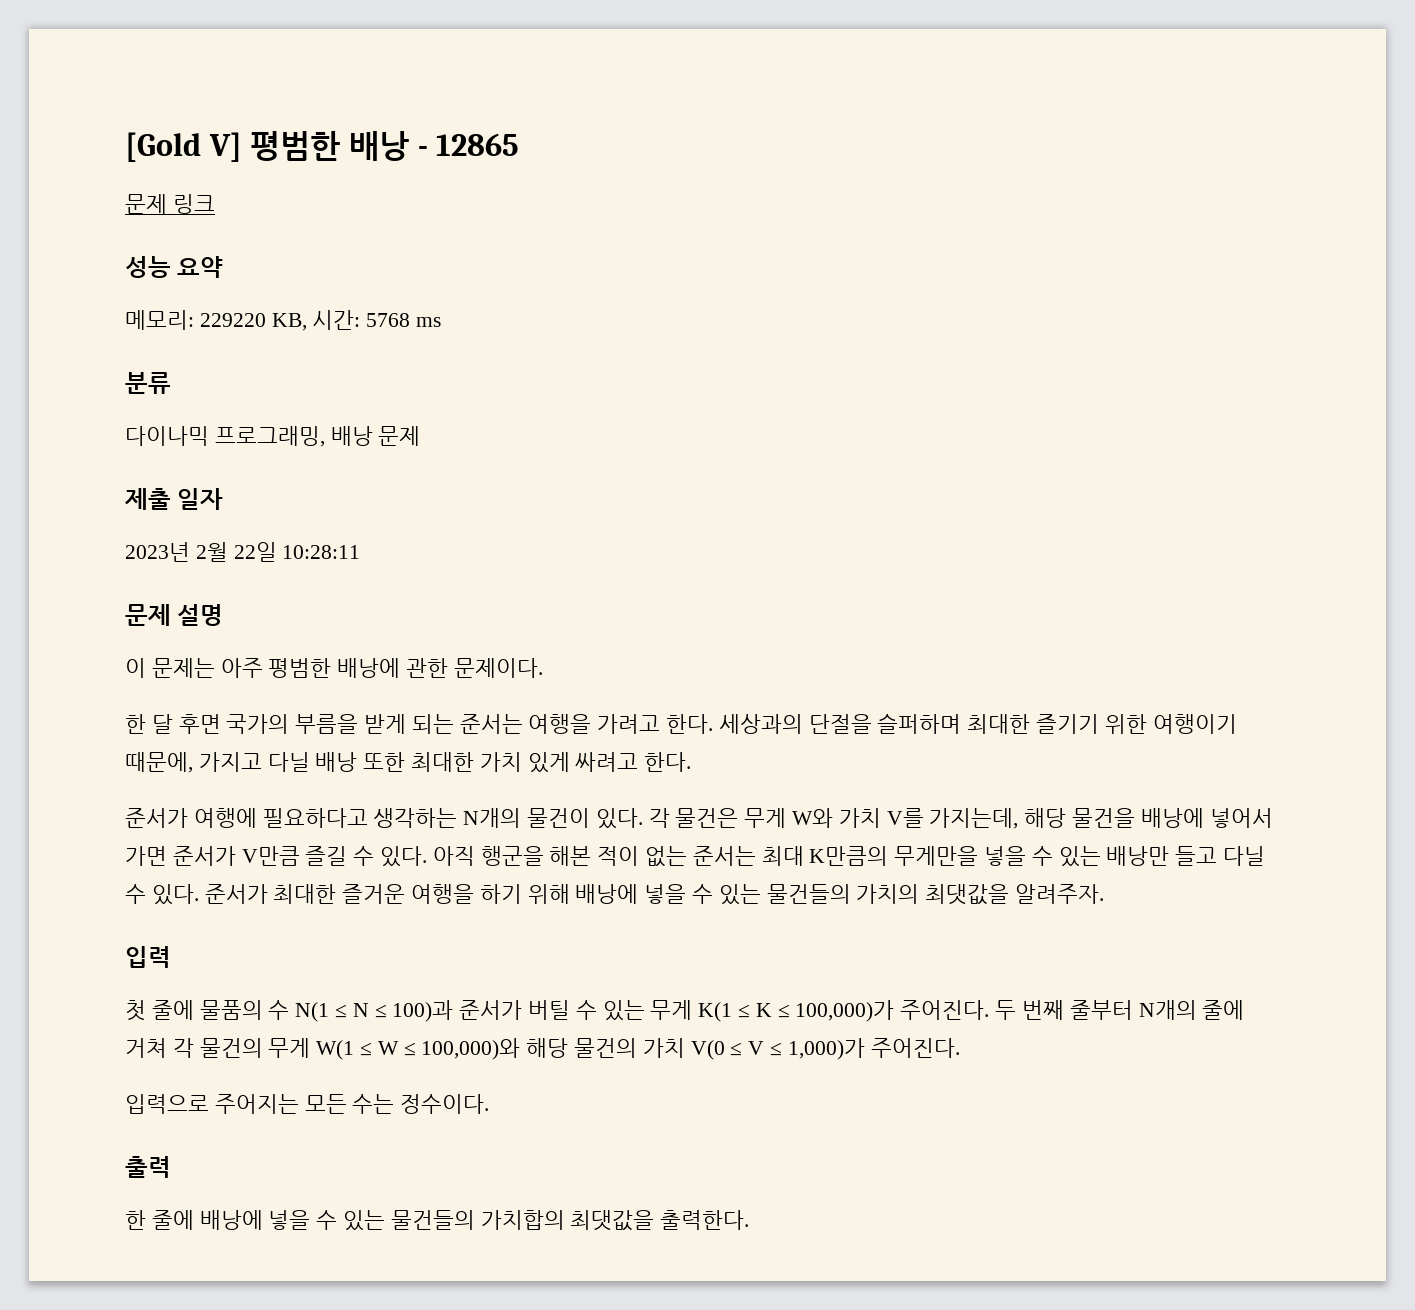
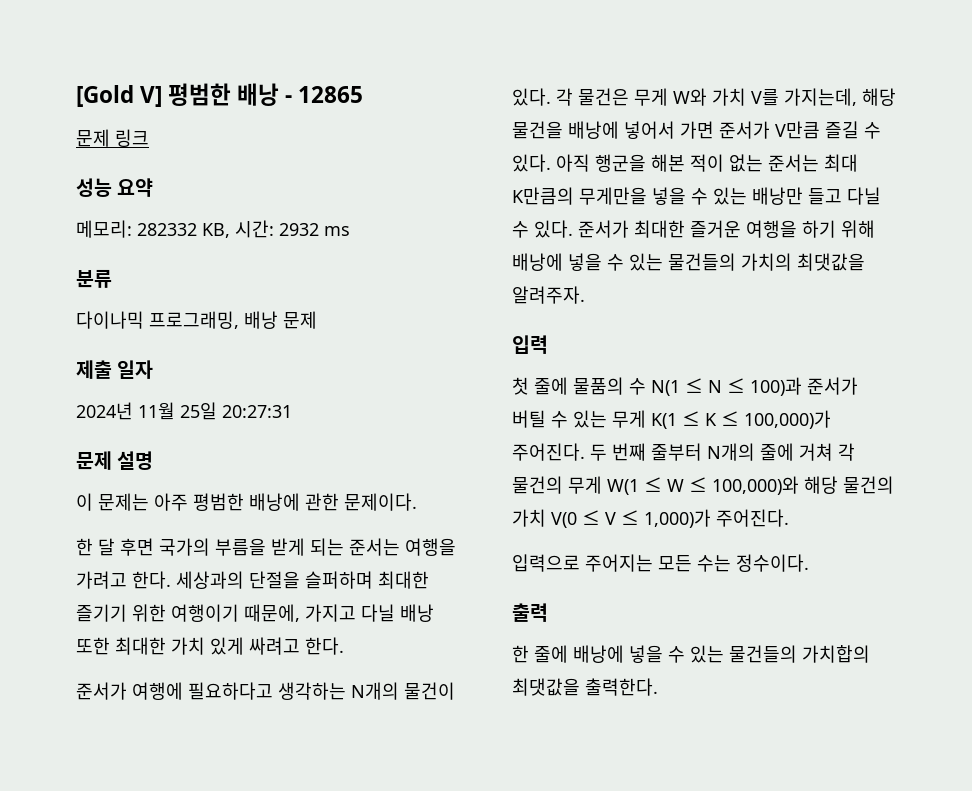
[199,313,266,327] 229220 -> [137,223,197,236] 282332
[366,313,411,327] 5768 -> [279,223,319,236] 2932
[125,542,361,562] 2023년 2월 22일 10:28:11 -> [76,402,292,420] 2024년 11월 25일 20:27:31

